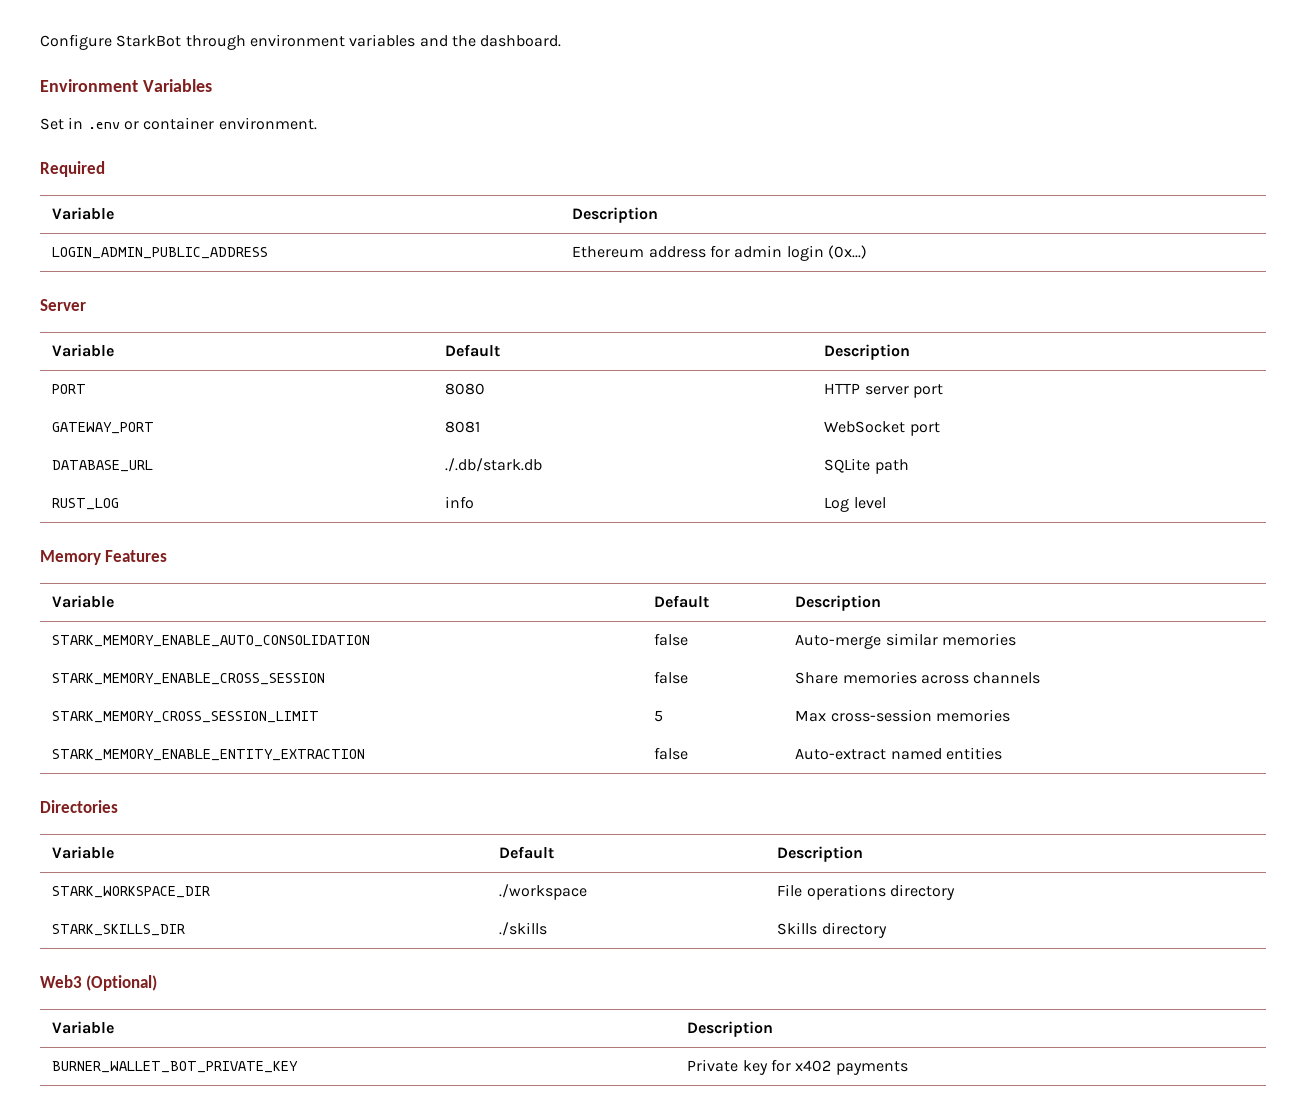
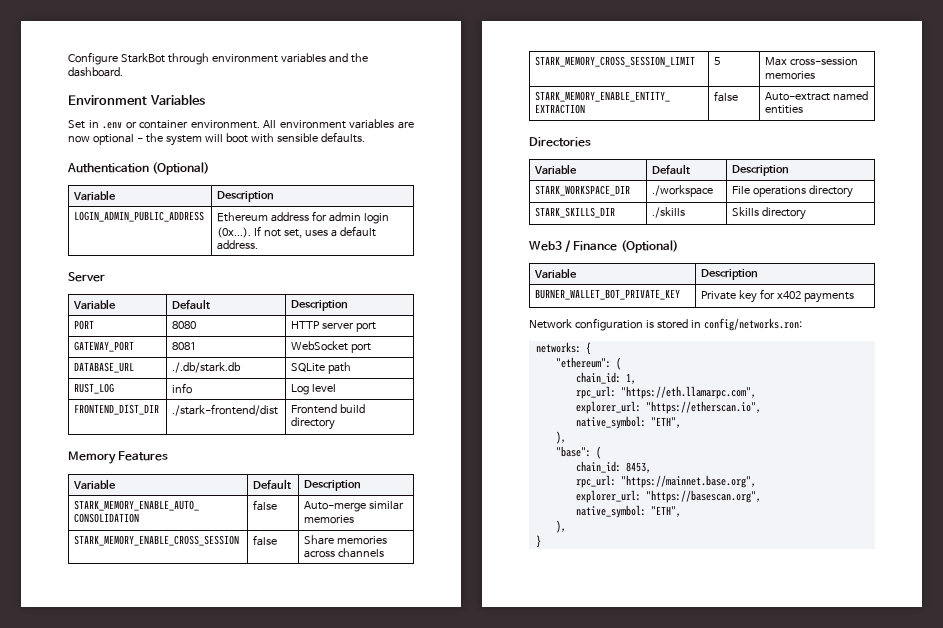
[40,161,105,177] // Required -> [263,119,414,129] [68,132,365,146] [67,162,210,175] All environment variables are now optional - the system will boot with sensible defaults. // Authentication (Optional)
[827,245,867,259] (0x...) -> [217,226,377,238] [217,240,259,250] (0x...). If not set, uses a default address.
(886, 503) none -> [74,404,160,415] [172,404,279,416] [291,404,366,414] [291,417,336,430] // FRONTEND_DIST_DIR | ./stark-frontend/dist | Frontend build directory
(82, 981) none -> [565,240,618,252] / Finance
(908, 1068) none -> [529,318,802,331] [535,342,591,355] [555,357,621,370] [575,372,636,384] [575,386,756,399] [575,401,761,414] [575,416,681,429] [555,431,566,444] [555,446,601,459] [575,461,651,473] [575,475,756,488] [575,490,761,503] [575,505,681,518] [555,520,566,533] [535,535,541,548] // Network configuration is stored in config/networks.ron: // networks: { // "ethereum": ( // chain_id: 1, // rpc_url: "https://eth.llamarpc.com", // explorer_url: "https://etherscan.io", // native_symbol: "ETH", // ), // "base": ( // chain_id: 8453, // rpc_url: "https://mainnet.base.org", // explorer_url: "https://basescan.org", // native_symbol: "ETH", // ), // }

